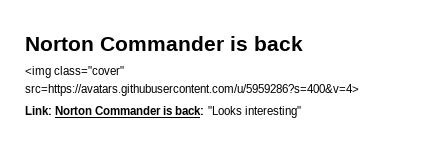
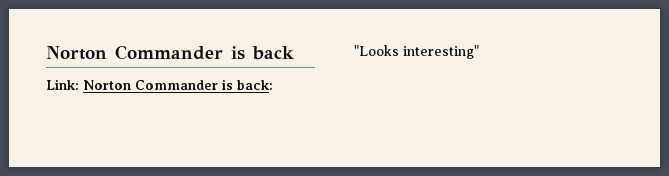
[25,66,125,78] [25,84,359,96] // <img class="cover" src=https://avatars.githubusercontent.com/u/5959286?s=400&v=4> -> (294, 53) none

